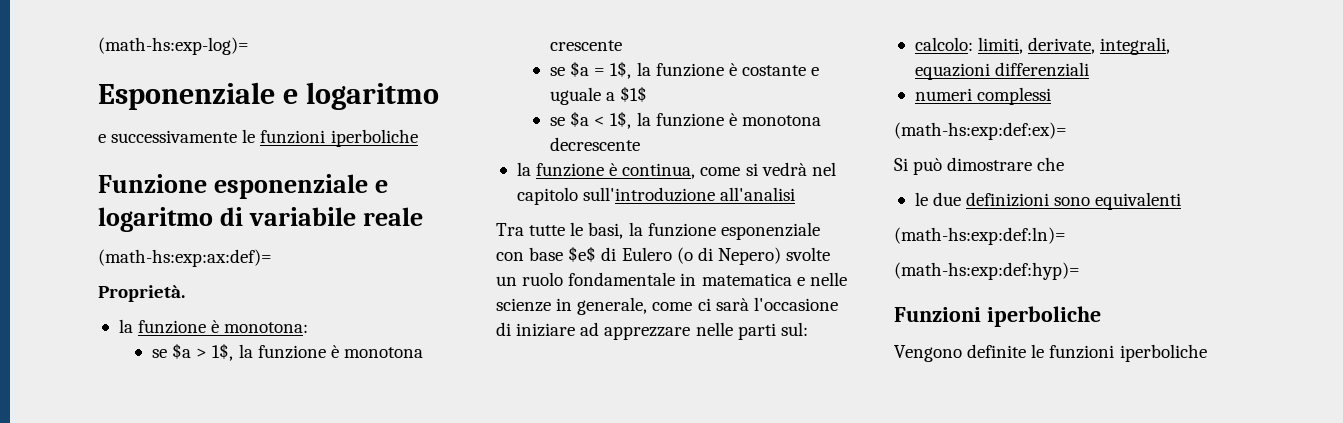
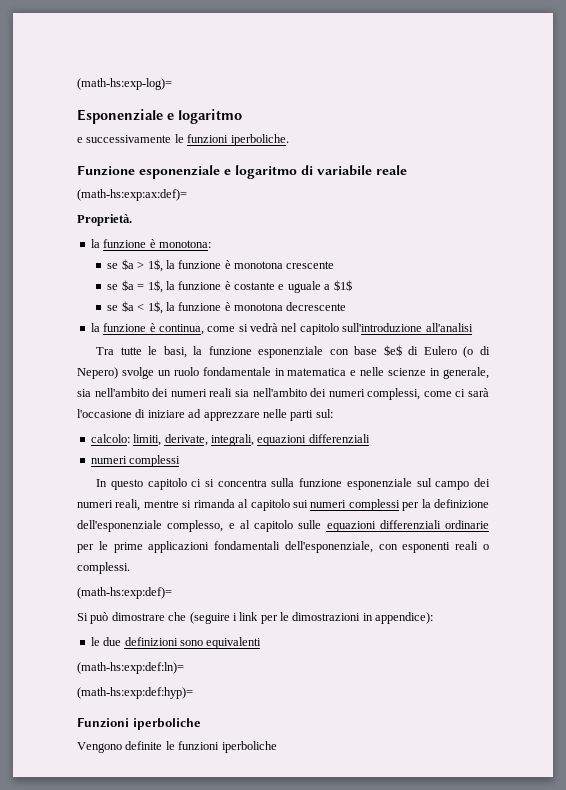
[330,129,418,147] iperboliche -> [230,134,289,146] iperboliche.
[786,247,831,261] svolte -> [121,367,154,379] svolge
(648, 306) none -> [77,388,421,400] sia nell'ambito dei numeri reali sia nell'ambito dei numeri complessi,
[894,122,1067,140] [894,157,1065,175] (math-hs:exp:def:ex)= // Si può dimostrare che -> [96,478,490,490] [77,499,490,511] [77,520,489,532] [77,541,489,553] [77,562,130,574] [77,587,172,599] [77,612,434,624] In questo capitolo ci si concentra sulla funzione esponenziale sul campo dei numeri reali, mentre si rimanda al capitolo sui numeri complessi per la definizione dell'esponenziale complesso, e al capitolo sulle equazioni differenziali ordinarie per le prime applicazioni fondamentali dell'esponenziale, con esponenti reali o complessi. // (math-hs:exp:def)= // Si può dimostrare che (seguire i link per le dimostrazioni in appendice):

